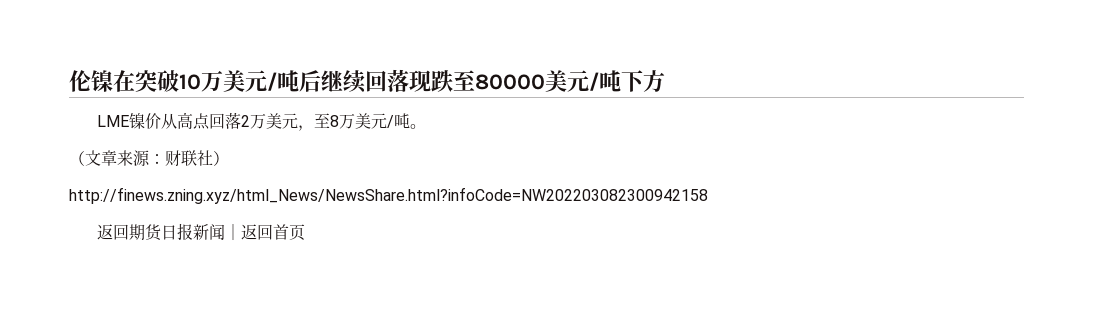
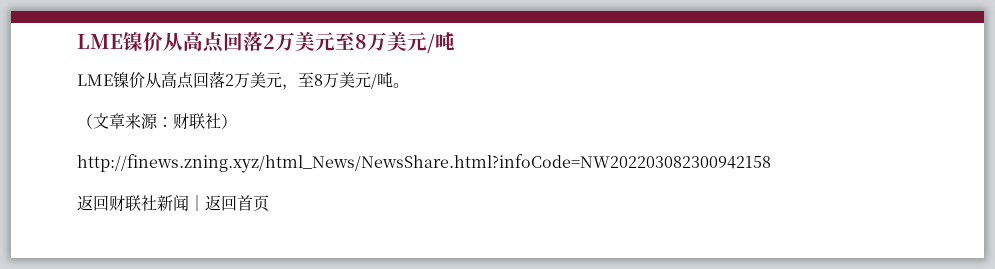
[69,69,665,93] 伦镍在突破10万美元/吨后继续回落现跌至80000美元/吨下方 -> [77,31,455,53] LME镍价从高点回落2万美元至8万美元/吨
[128,223,193,241] 期货日报 -> [109,195,157,211] 财联社

